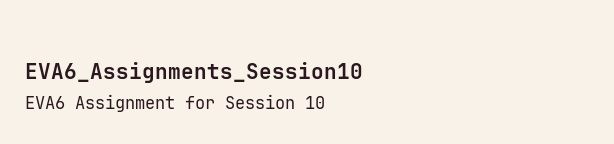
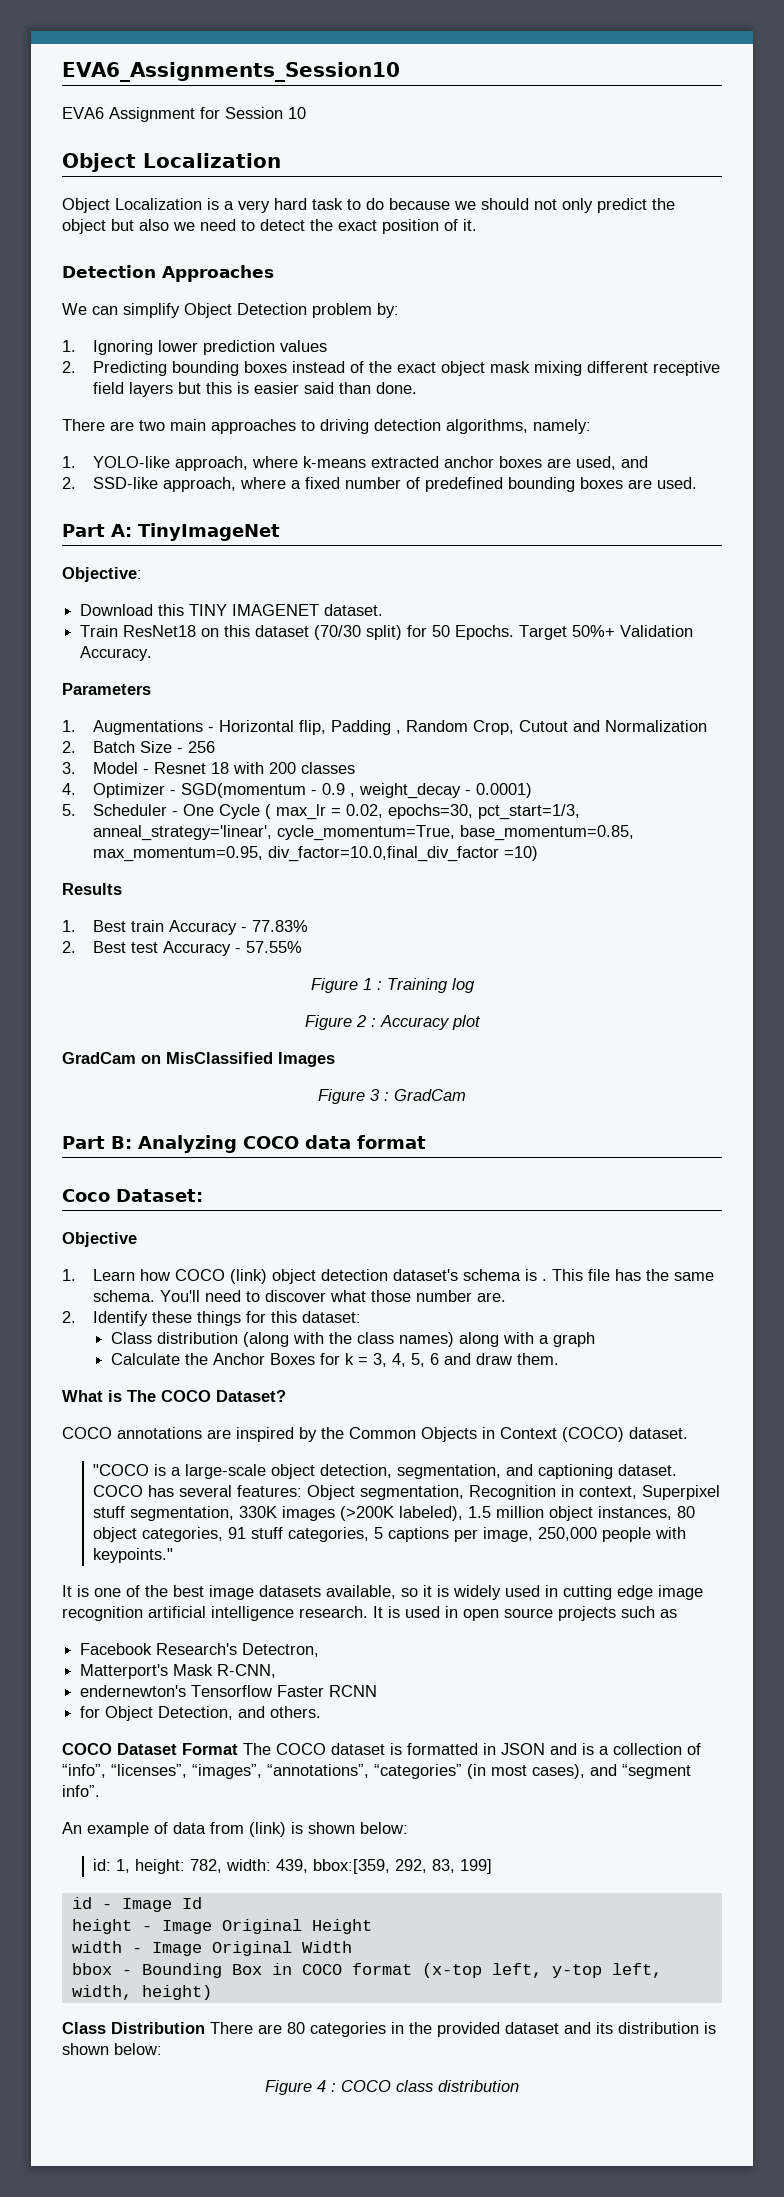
(325, 102) none -> [62,153,281,172] [62,198,675,213] [62,219,477,234] [62,265,274,282] [62,303,399,318] [62,340,328,355] [62,361,721,376] [93,382,418,397] [62,419,591,434] [62,456,649,471] [62,477,698,492] [62,523,280,541] [62,567,142,582] [80,604,384,616] [80,625,694,640] [80,646,153,661] [62,683,151,695] [62,720,708,735] [62,741,216,753] [62,762,356,774] [62,783,533,799] [62,804,581,820] [93,825,635,841] [93,846,539,862] [62,883,122,895] [62,920,309,935] [62,941,303,956] [310,978,475,993] [304,1015,481,1030] [62,1052,335,1067] [318,1089,466,1104] [62,1135,426,1153] [62,1189,203,1202] [62,1232,137,1247] [62,1269,715,1284] [93,1290,507,1302] [62,1311,362,1326] [111,1332,596,1347] [111,1353,560,1367] [62,1390,286,1402] [62,1427,688,1442] [93,1464,678,1479] [93,1485,721,1500] [93,1506,696,1521] [93,1527,687,1542] [93,1548,174,1563] [62,1585,703,1600] [62,1606,677,1621] [80,1643,320,1657] [80,1664,277,1679] [80,1685,378,1697] [80,1706,322,1721] [62,1743,701,1755] [62,1764,691,1779] [62,1785,100,1797] [62,1822,408,1837] [93,1859,493,1874] [71,1897,202,1912] [71,1919,372,1934] [71,1941,352,1956] [71,1963,662,1978] [71,1985,212,2000] [62,2022,716,2037] [62,2043,162,2055] [265,2080,519,2095] // Object Localization // Object Localization is a very hard task to do because we should not only predict the object but also we need to detect the exact position of it. // Detection Approaches // We can simplify Object Detection problem by: // 1. Ignoring lower prediction values // 2. Predicting bounding boxes instead of the exact object mask mixing different receptive field layers but this is easier said than done. // There are two main approaches to driving detection algorithms, namely: // 1. YOLO-like approach, where k-means extracted anchor boxes are used, and // 2. SSD-like approach, where a fixed number of predefined bounding boxes are used. // Part A: TinyImageNet // Objective: // Download this TINY IMAGENET dataset. // Train ResNet18 on this dataset (70/30 split) for 50 Epochs. Target 50%+ Validation Accuracy. // Parameters // 1. Augmentations - Horizontal flip, Padding , Random Crop, Cutout and Normalization // 2. Batch Size - 256 // 3. Model - Resnet 18 with 200 classes // 4. Optimizer - SGD(momentum - 0.9 , weight_decay - 0.0001) // 5. Scheduler - One Cycle ( max_lr = 0.02, epochs=30, pct_start=1/3, anneal_strategy='linear', cycle_momentum=True, base_momentum=0.85, max_momentum=0.95, div_factor=10.0,final_div_factor =10) // Results // 1. Best train Accuracy - 77.83% // 2. Best test Accuracy - 57.55% // Figure 1 : Training log // Figure 2 : Accuracy plot // GradCam on MisClassified Images // Figure 3 : GradCam // Part B: Analyzing COCO data format // Coco Dataset: // Objective // 1. Learn how COCO (link) object detection dataset's schema is . This file has the same schema. You'll need to discover what those number are. // 2. Identify these things for this dataset: // Class distribution (along with the class names) along with a graph // Calculate the Anchor Boxes for k = 3, 4, 5, 6 and draw them. // What is The COCO Dataset? // COCO annotations are inspired by the Common Objects in Context (COCO) dataset. // "COCO is a large-scale object detection, segmentation, and captioning dataset. COCO has several features: Object segmentation, Recognition in context, Superpixel stuff segmentation, 330K images (>200K labeled), 1.5 million object instances, 80 object categories, 91 stuff categories, 5 captions per image, 250,000 people with keypoints." // It is one of the best image datasets available, so it is widely used in cutting edge image recognition artificial intelligence research. It is used in open source projects such as // Facebook Research's Detectron, // Matterport's Mask R-CNN, // endernewton's Tensorflow Faster RCNN // for Object Detection, and others. // COCO Dataset Format The COCO dataset is formatted in JSON and is a collection of “info”, “licenses”, “images”, “annotations”, “categories” (in most cases), and “segment info”. // An example of data from (link) is shown below: // id: 1, height: 782, width: 439, bbox:[359, 292, 83, 199] // id - Image Id // height - Image Original Height // width - Image Original Width // bbox - Bounding Box in COCO format (x-top left, y-top left, width, height) // Class Distribution There are 80 categories in the provided dataset and its distribution is shown below: // Figure 4 : COCO class distribution

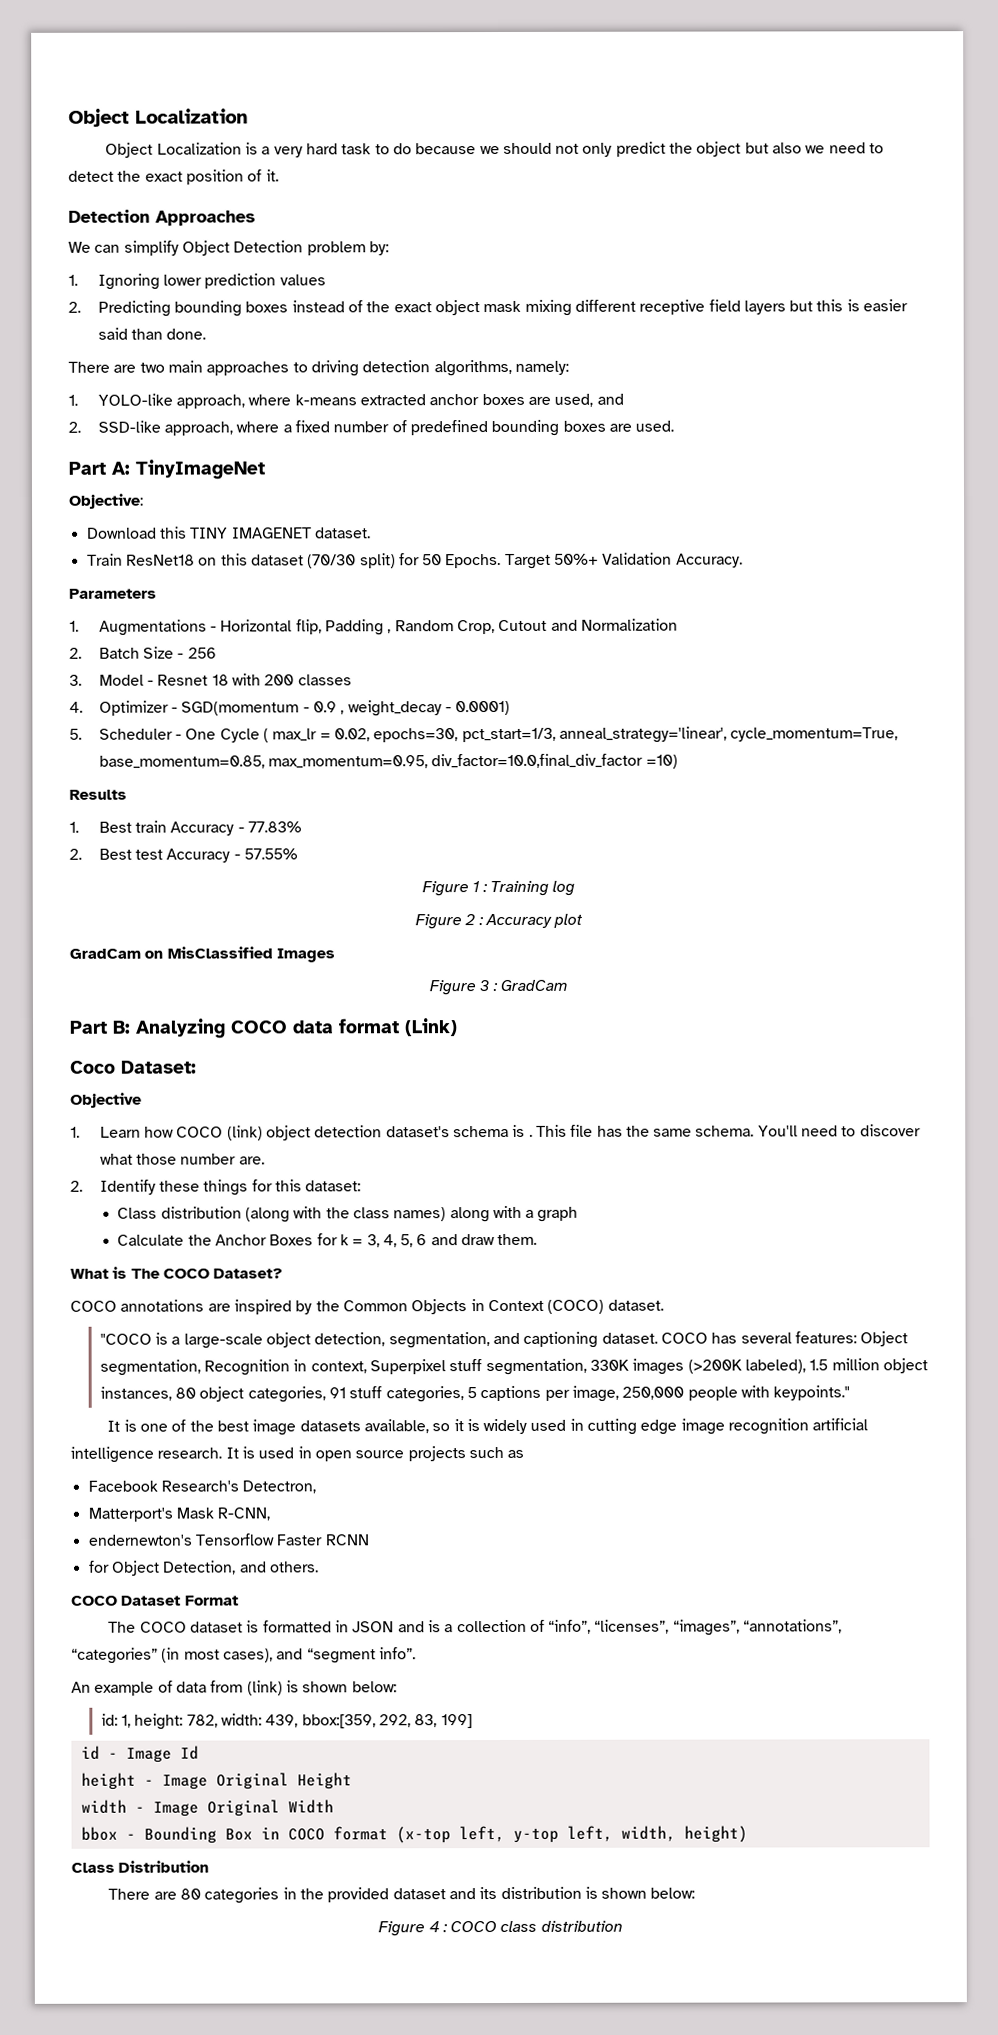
[62,62,400,82] [62,107,306,122] EVA6_Assignments_Session10 // EVA6 Assignment for Session 10 // -> (68, 117) none
(426, 1142) none -> [405,1018,458,1037] (Link)
(238, 1749) none -> (239, 1600) //
(205, 2028) none -> (210, 1866) //

